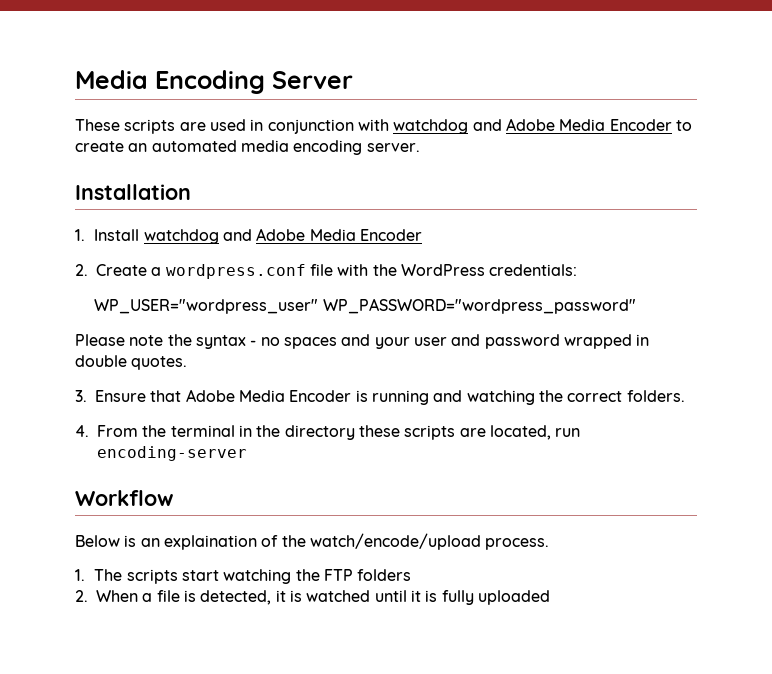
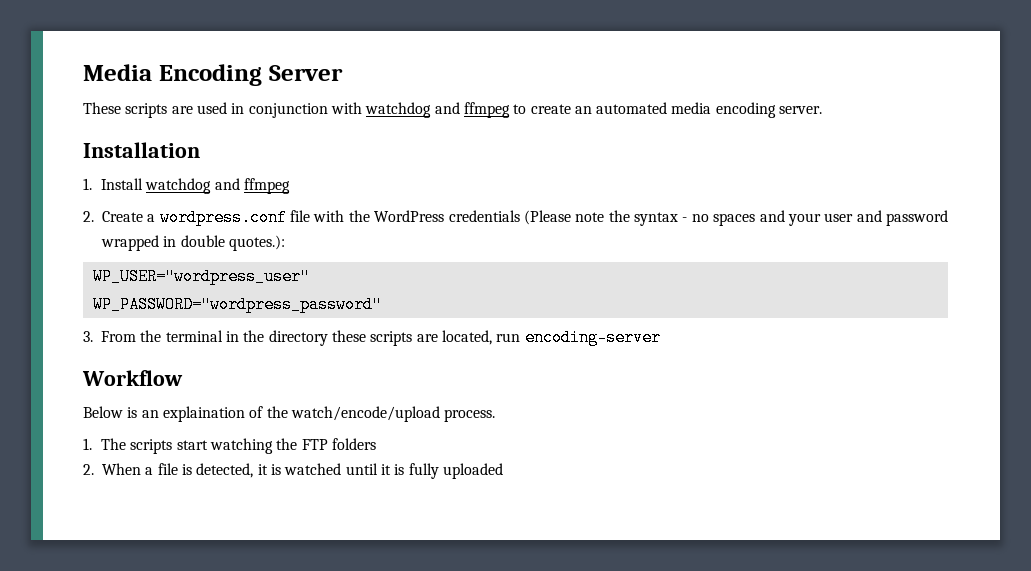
[505,118,672,131] Adobe Media Encoder -> [463,102,510,118] ffmpeg
[256,228,423,241] Adobe Media Encoder -> [243,178,290,194] ffmpeg
[489,264,578,276] [94,298,636,314] [75,334,125,346] credentials: // WP_USER="wordpress_user" WP_PASSWORD="wordpress_password" // Please -> [448,210,571,225] credentials (Please
[131,356,188,370] [75,389,685,405] [75,425,89,437] quotes. // 3. Ensure that Adobe Media Encoder is running and watching the correct folders. // 4. -> [228,235,285,251] [92,268,310,285] [92,296,382,313] [83,331,93,342] quotes.): // WP_USER="wordpress_user" // WP_PASSWORD="wordpress_password" // 3.

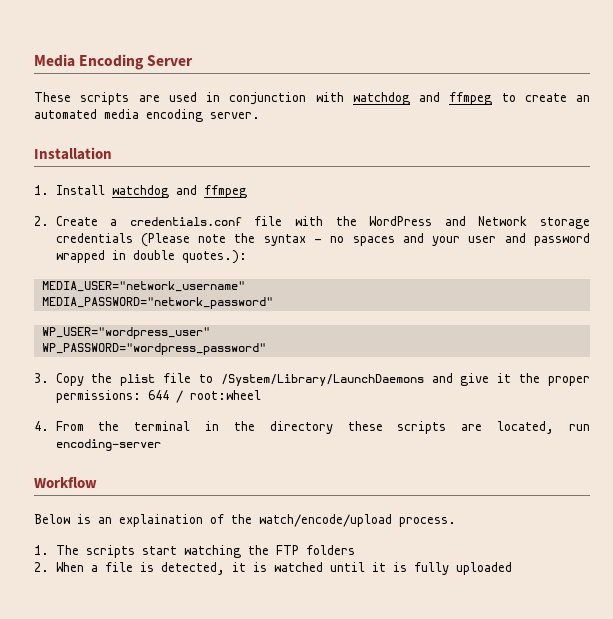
[159,209,287,226] wordpress.conf -> [129,217,242,226] credentials.conf
(445, 216) none -> [444,216,590,229] and Network storage
(285, 243) none -> [41,281,245,292] [41,297,273,309] // MEDIA_USER="network_username" // MEDIA_PASSWORD="network_password"
(93, 336) none -> [55,373,591,386] [55,390,261,403] [34,421,49,431] Copy the plist file to /System/Library/LaunchDaemons and give it the proper permissions: 644 / root:wheel // 4.

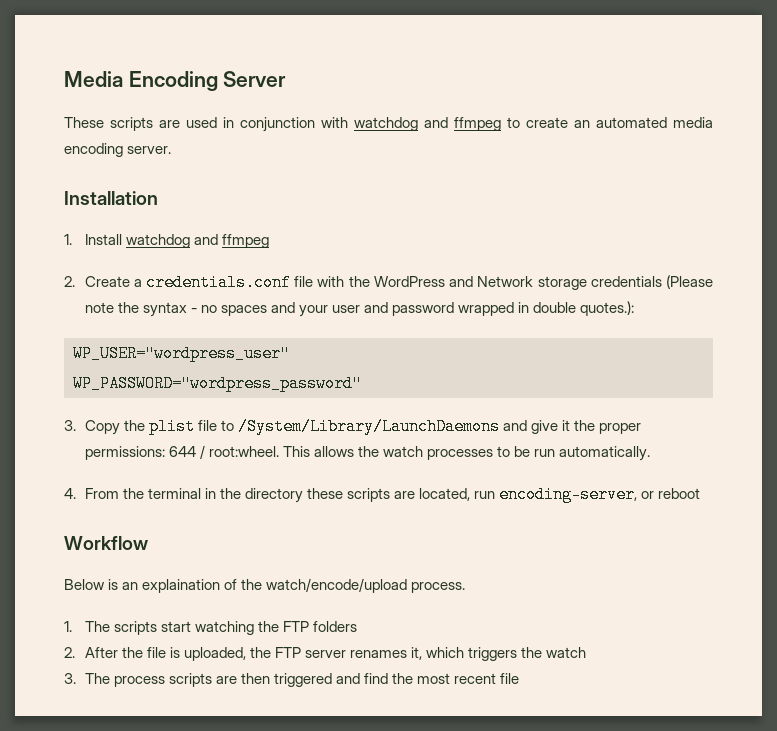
[41,281,245,292] [41,297,273,309] // MEDIA_USER="network_username" // MEDIA_PASSWORD="network_password" -> (635, 308) none
[189,390,261,400] root:wheel -> [208,446,651,461] root:wheel. This allows the watch processes to be run automatically.
[55,439,161,451] encoding-server -> [499,486,701,503] encoding-server, or reboot
[55,562,512,575] When a file is detected, it is watched until it is fully uploaded -> [84,647,587,661] [64,673,520,687] After the file is uploaded, the FTP server renames it, which triggers the watch // 3. The process scripts are then triggered and find the most recent file

